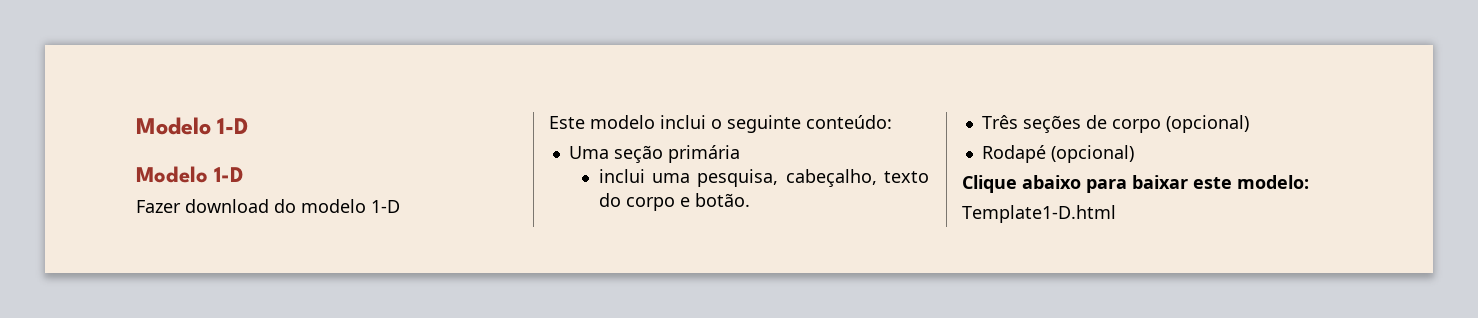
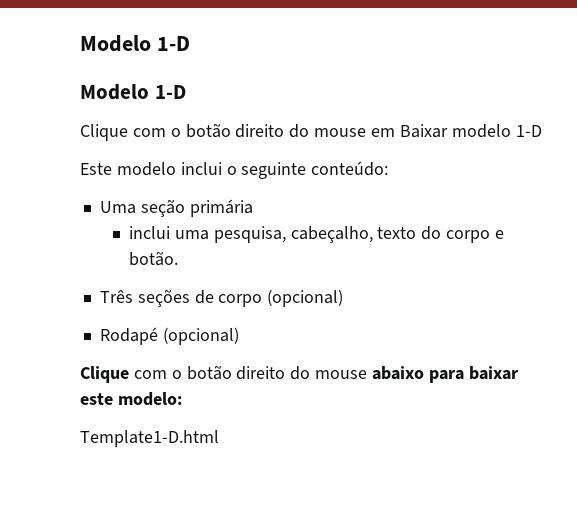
[136,199,296,213] Fazer download do -> [80,123,448,141] Clique com o botão direito do mouse em Baixar
(1017, 184) none -> [133,365,368,380] com o botão direito do mouse

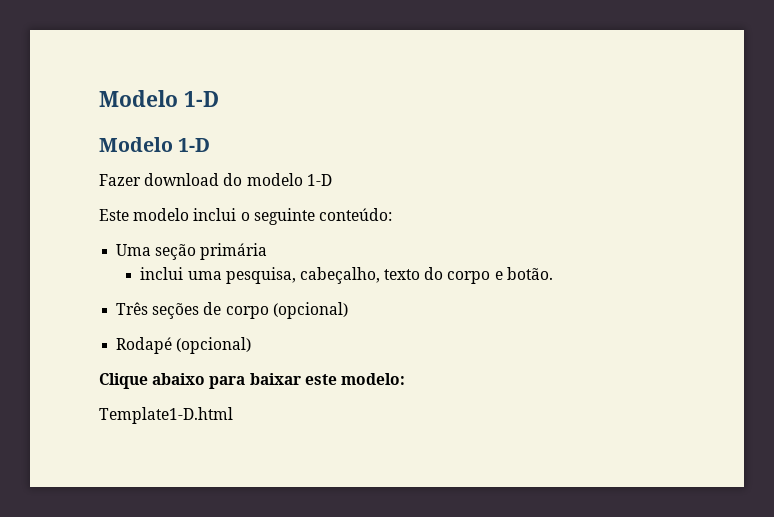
[80,123,448,141] Clique com o botão direito do mouse em Baixar -> [99,173,243,186] Fazer download do
[133,365,368,380] com o botão direito do mouse -> (148, 381) none

